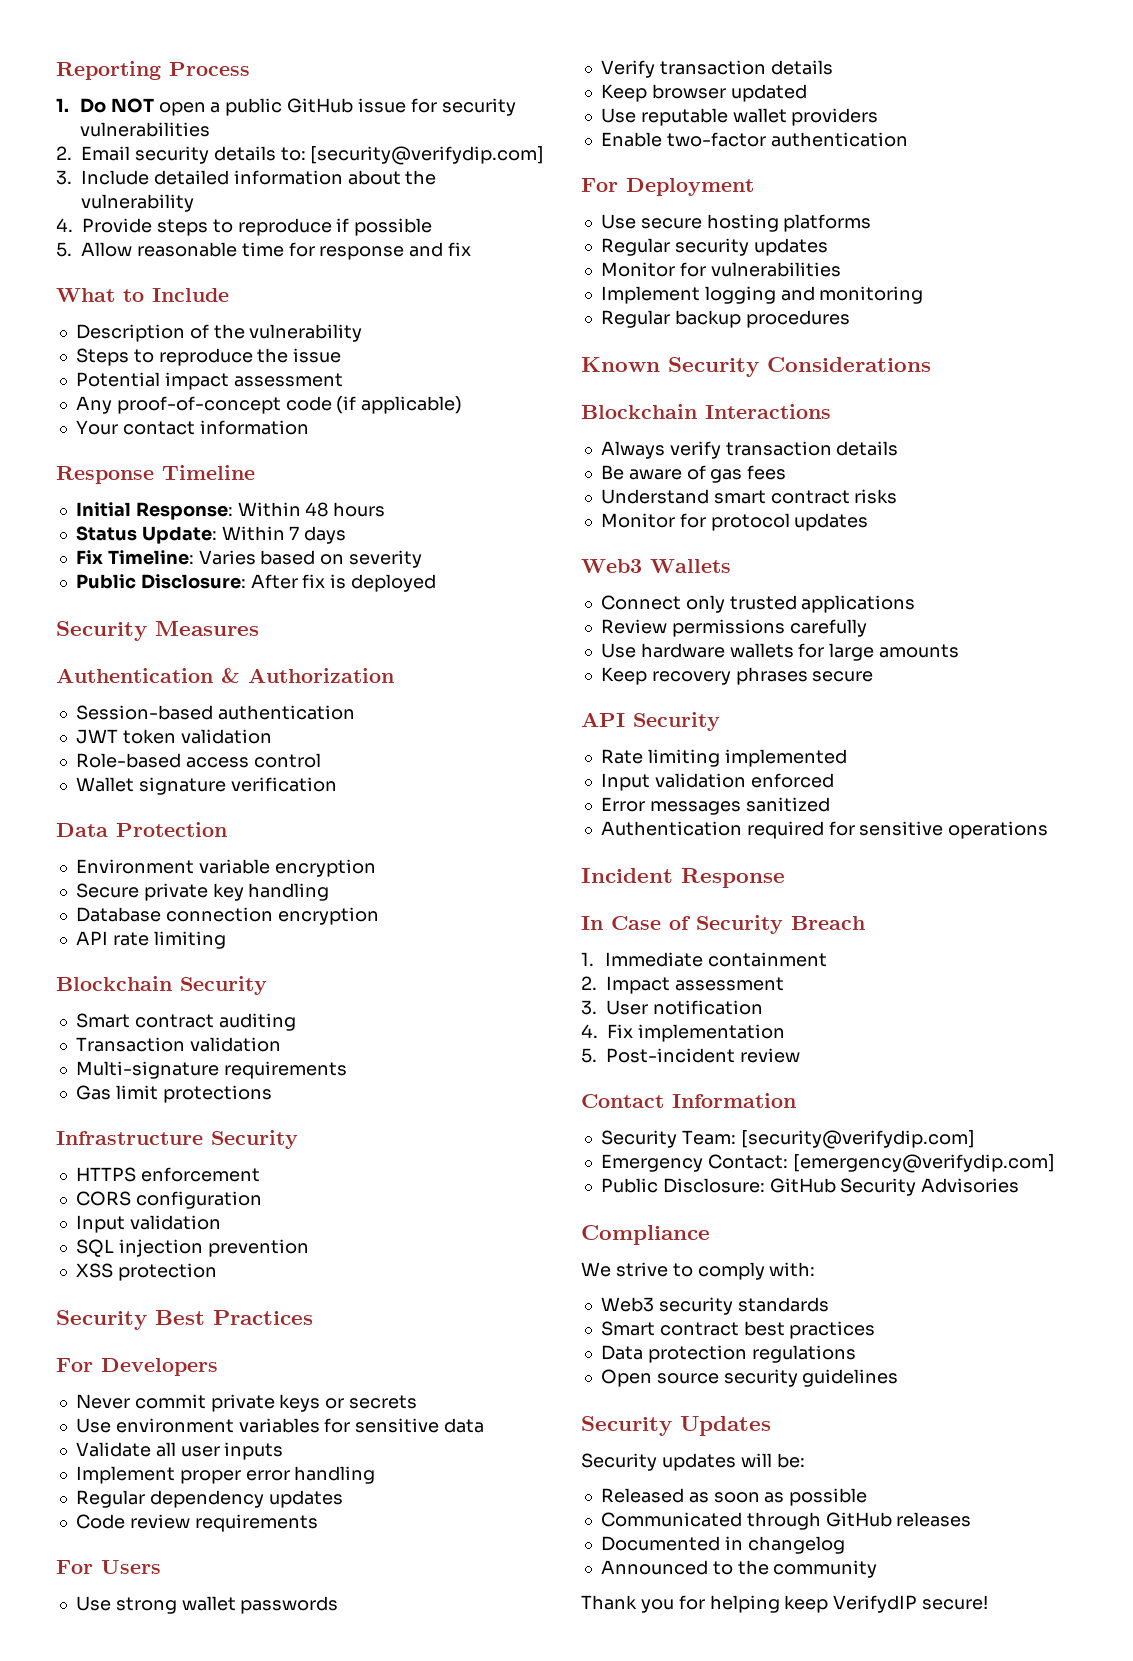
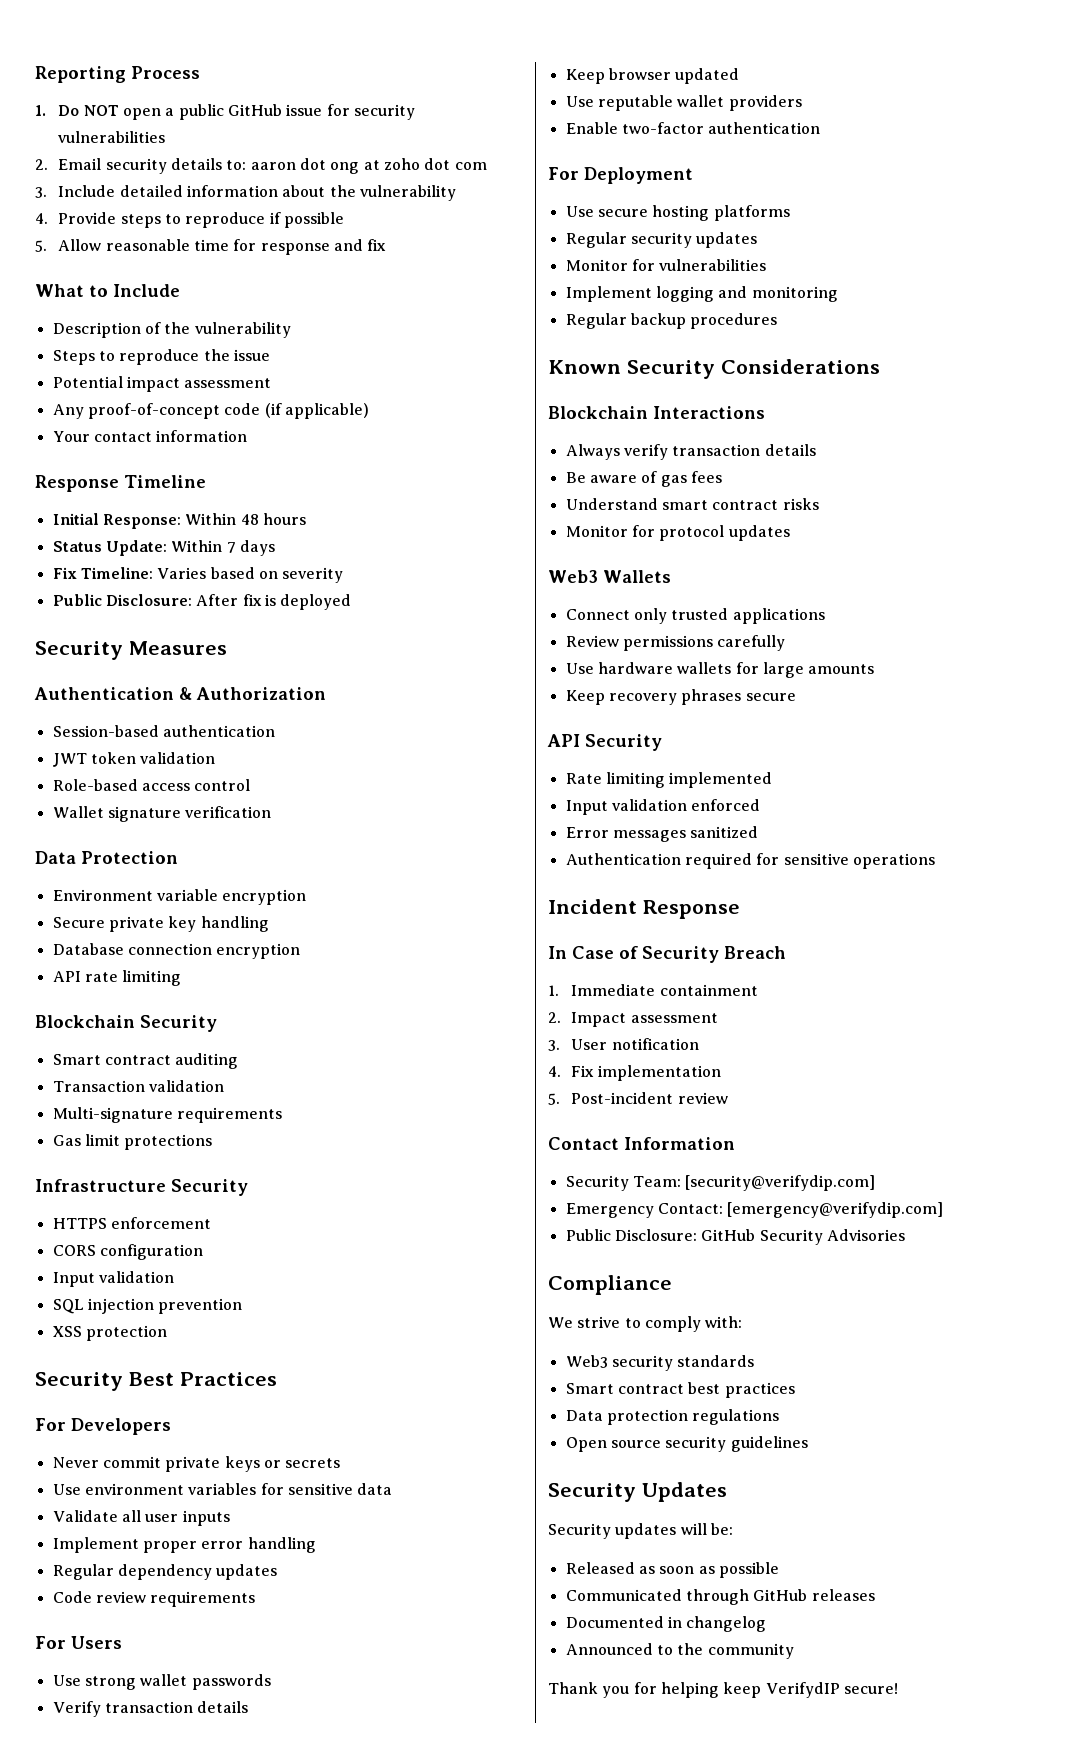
[310,146,545,165] [security@verifydip.com] -> [250,158,487,174] aaron dot ong at zoho dot com

